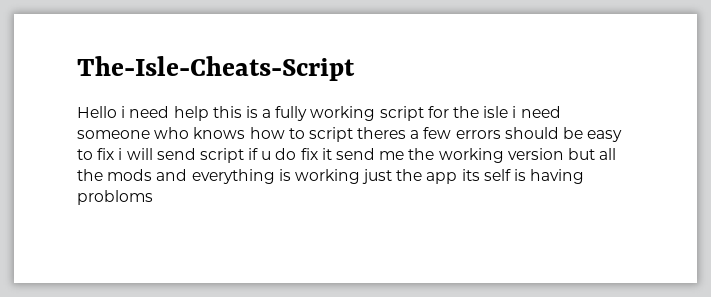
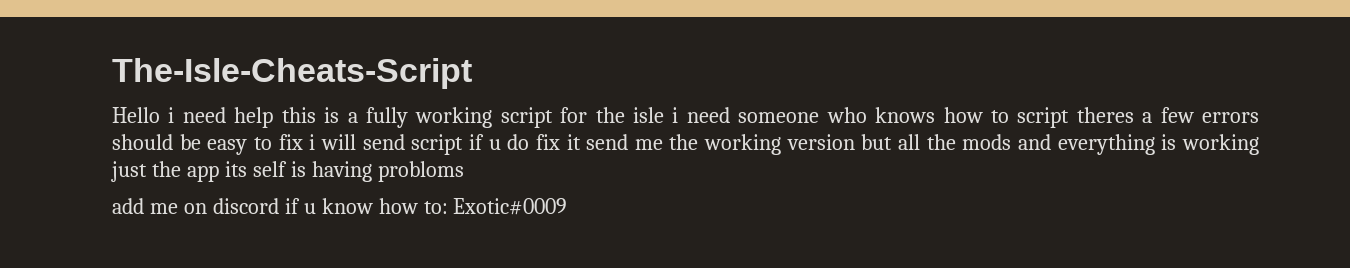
(153, 197) none -> [112,198,568,215] // add me on discord if u know how to: Exotic#0009

